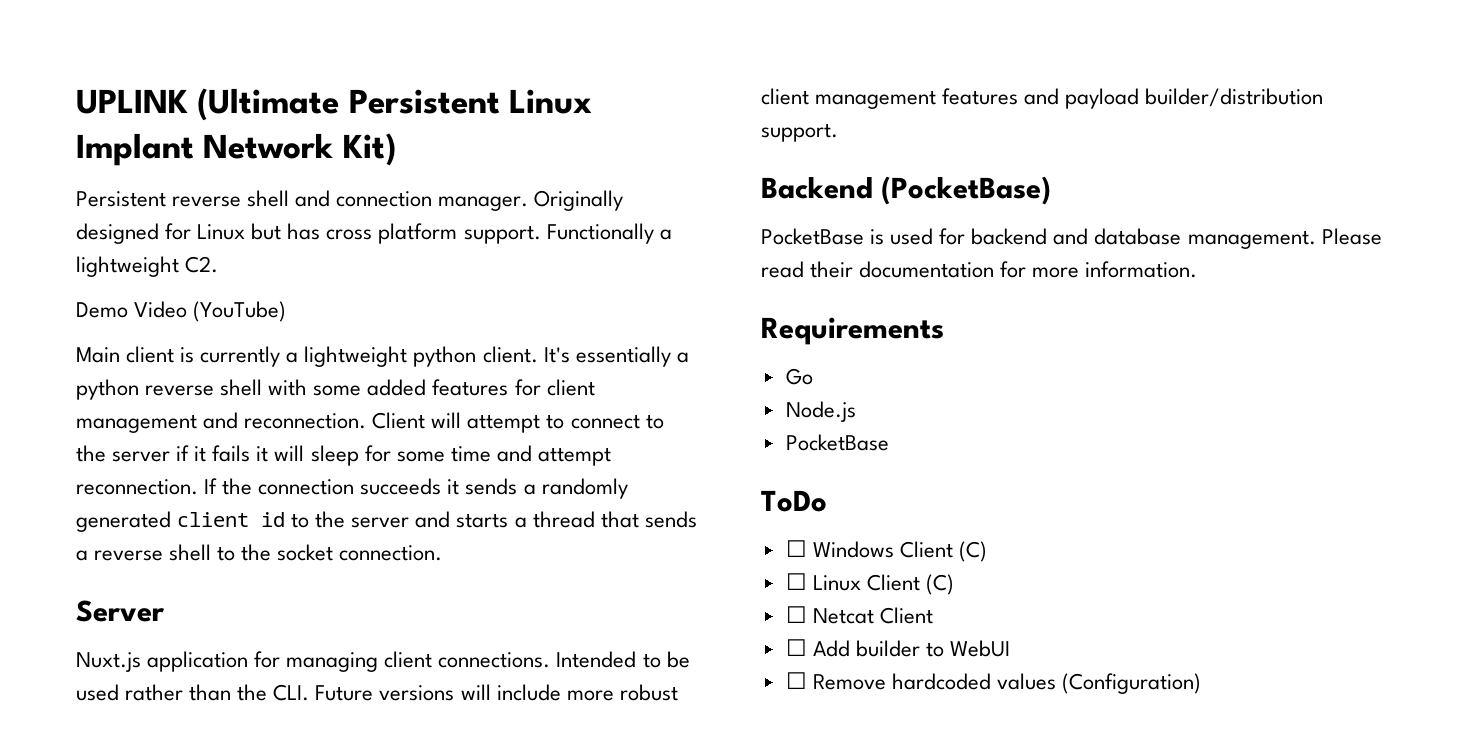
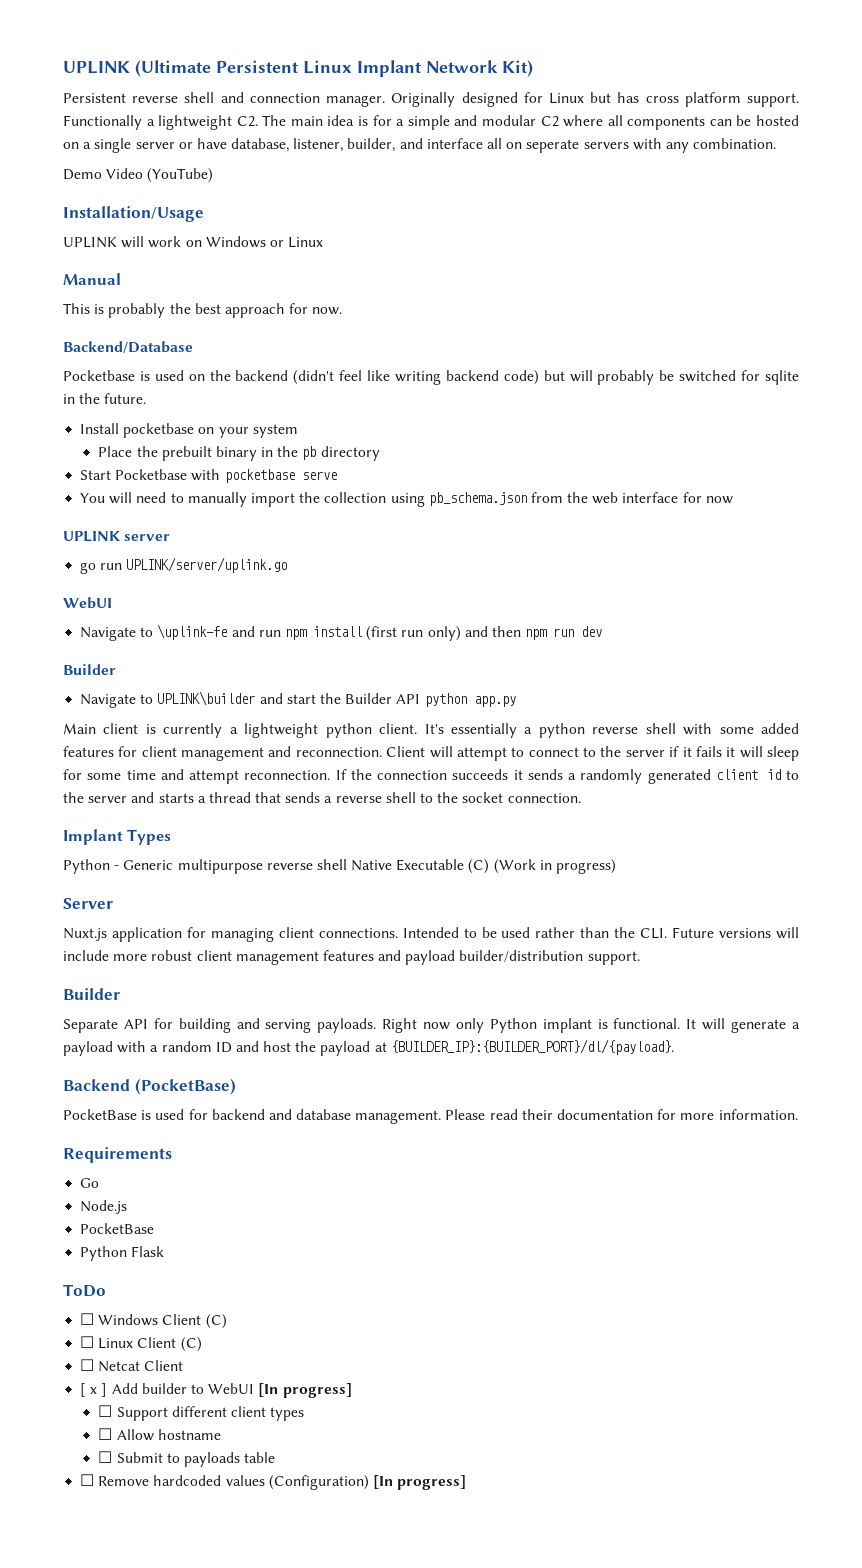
[76,301,287,322] // Demo Video (YouTube) -> [262,115,799,130] [63,138,777,153] [63,168,214,183] [63,206,204,222] [63,236,324,248] [63,273,121,285] [63,303,343,318] [63,341,193,353] [63,370,800,385] [63,393,147,404] [80,423,298,438] [98,446,380,461] [80,469,337,483] [80,492,733,507] [63,531,171,542] [80,557,288,574] [63,597,112,609] [80,624,603,641] [63,664,116,675] [80,691,516,708] The main idea is for a simple and modular C2 where all components can be hosted on a single server or have database, listener, builder, and interface all on seperate servers with any combination. // Demo Video (YouTube) // Installation/Usage // UPLINK will work on Windows or Linux // Manual // This is probably the best approach for now. // Backend/Database // Pocketbase is used on the backend (didn't feel like writing backend code) but will probably be switched for sqlite in the future. // Install pocketbase on your system // Place the prebuilt binary in the pb directory // Start Pocketbase with pocketbase serve // You will need to manually import the collection using pb_schema.json from the web interface for now // UPLINK server // go run UPLINK/server/uplink.go // WebUI // Navigate to \uplink-fe and run npm install (first run only) and then npm run dev // Builder // Navigate to UPLINK\builder and start the Builder API python app.py
(443, 553) none -> [63,829,172,845] [63,859,617,874] // Implant Types // Python - Generic multipurpose reverse shell Native Executable (C) (Work in progress)
(838, 132) none -> [63,988,120,1000] [63,1018,800,1033] [63,1039,674,1056] // Builder // Separate API for building and serving payloads. Right now only Python implant is functional. It will generate a payload with a random ID and host the payload at {BUILDER_IP}:{BUILDER_PORT}/dl/{payload}.
(889, 442) none -> [80,1246,165,1261] // Python Flask
[785,639,807,656] ☐ -> [80,1383,108,1397] [ x ]
(1011, 648) none -> [258,1383,352,1398] [98,1405,305,1421] [98,1428,221,1441] [98,1451,276,1467] [In progress] // ☐ Support different client types // ☐ Allow hostname // ☐ Submit to payloads table
(1202, 683) none -> [372,1475,467,1490] [In progress]

